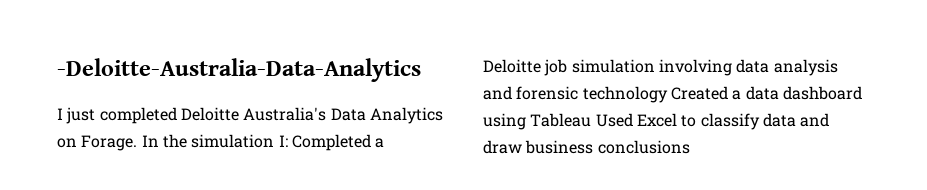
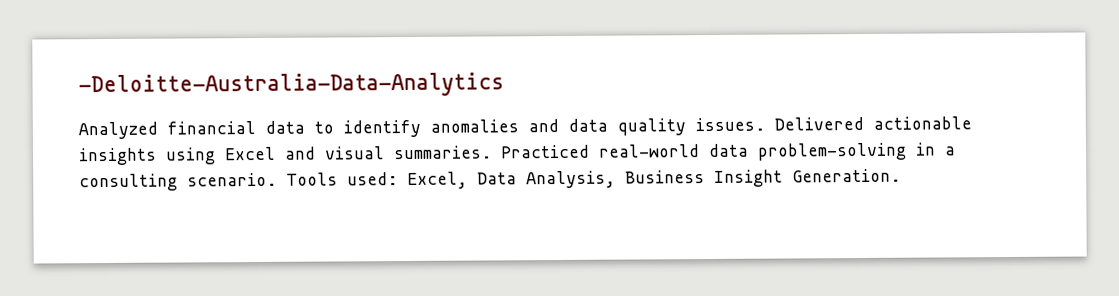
[57,107,443,124] [57,134,385,151] [483,59,838,76] [483,86,862,103] [483,113,830,130] [483,140,690,154] I just completed Deloitte Australia's Data Analytics on Forage. In the simulation I: Completed a Deloitte job simulation involving data analysis and forensic technology Created a data dashboard using Tableau Used Excel to classify data and draw business conclusions -> [78,116,972,140] [78,142,956,166] [79,168,901,192] Analyzed financial data to identify anomalies and data quality issues. Delivered actionable insights using Excel and visual summaries. Practiced real-world data problem-solving in a consulting scenario. Tools used: Excel, Data Analysis, Business Insight Generation.

